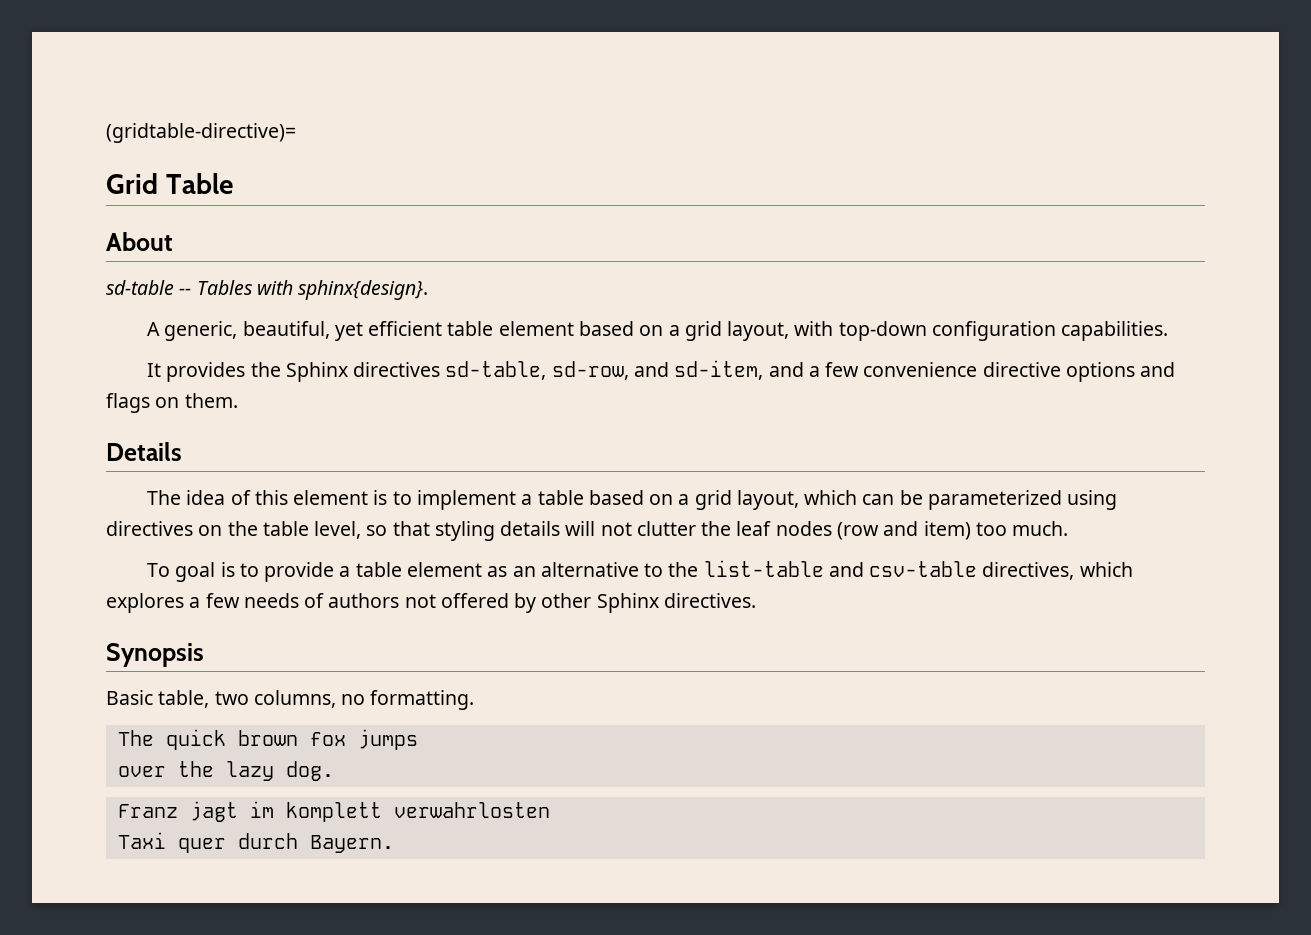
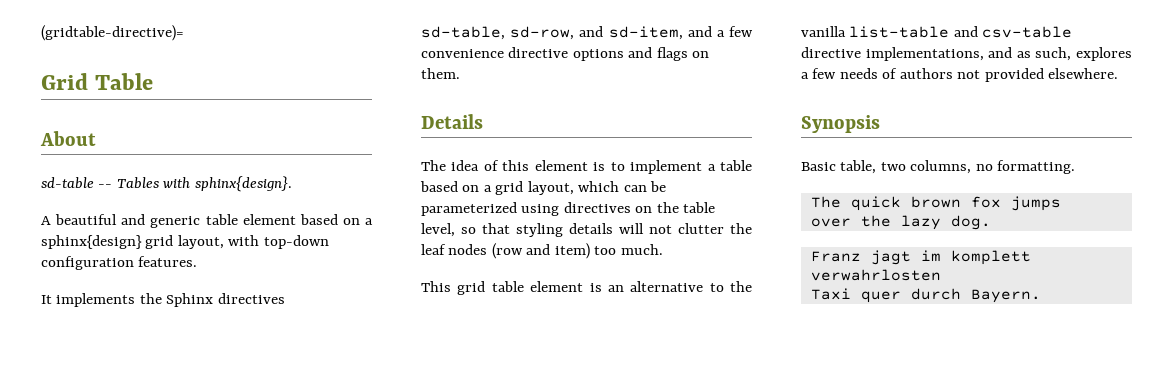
[164,321,443,341] generic, beautiful, yet efficient -> [55,214,201,228] beautiful and generic
(680, 330) none -> [41,235,142,249] sphinx{design}
[1061,321,1169,341] capabilities. -> [138,256,198,267] features.
[166,362,246,382] provides -> [56,293,136,307] implements
[147,562,508,582] To goal is to provide a table element as -> [421,281,602,295] This grid table element is
(699, 569) none -> [801,26,846,37] vanilla
[982,562,1133,580] directives, which -> [801,47,1072,61] directive implementations, and as such,
[440,593,756,613] offered by other Sphinx directives. -> [984,68,1119,82] provided elsewhere.

